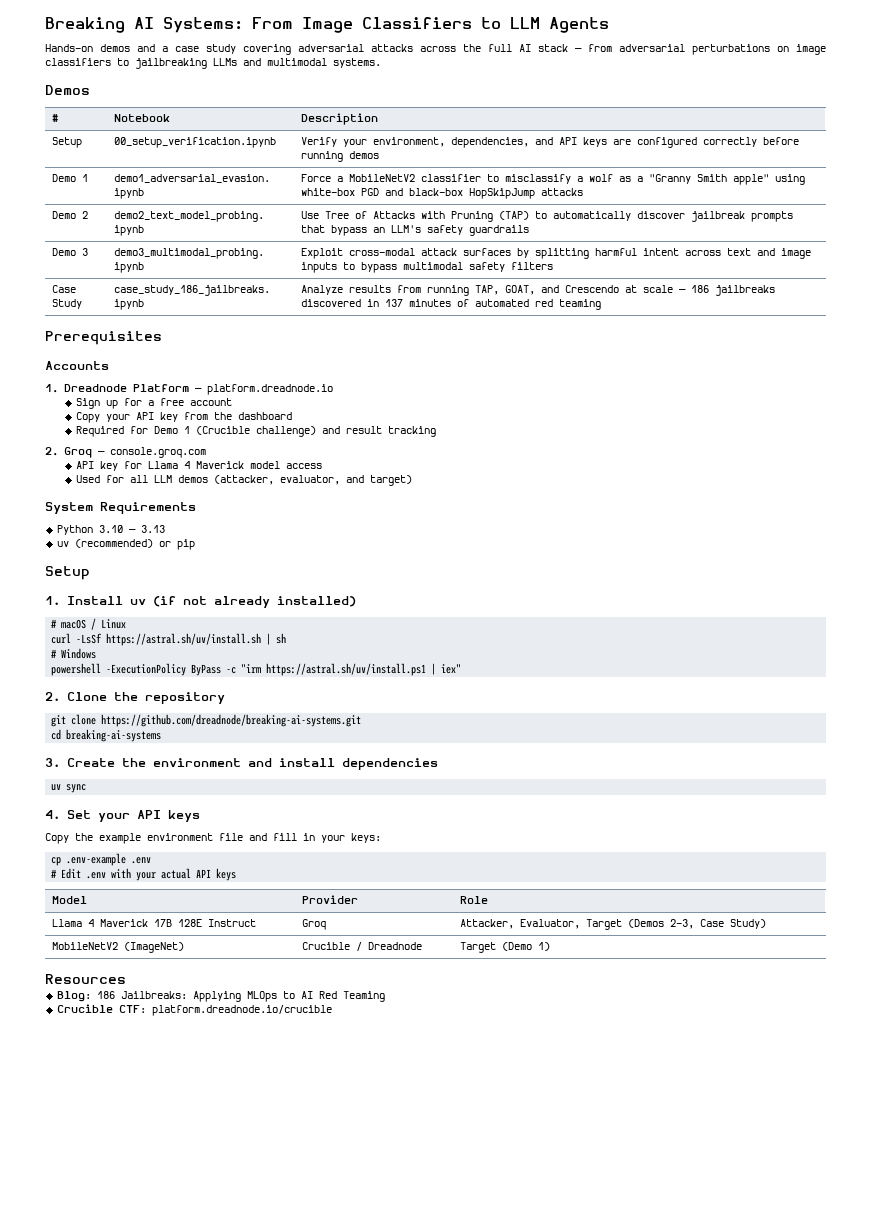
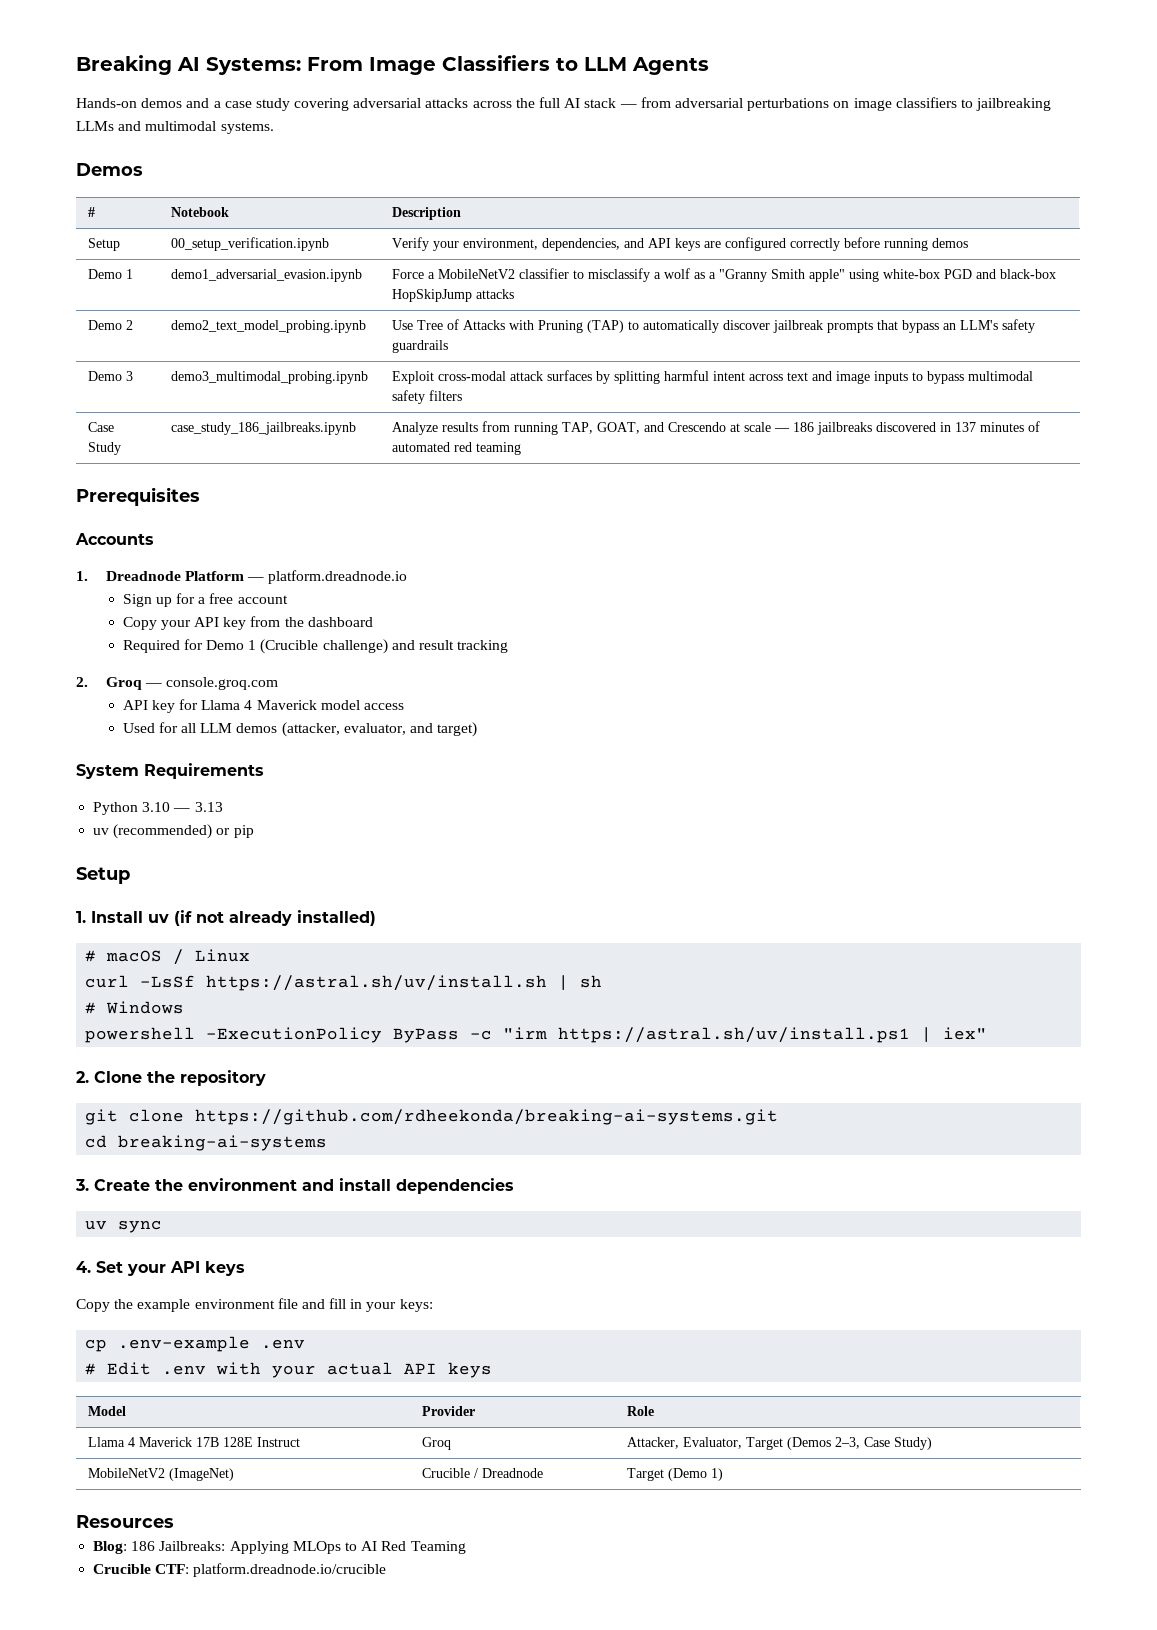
[101,714,362,727] https://github.com/dreadnode/breaking-ai-systems.git -> [195,1109,779,1125] https://github.com/rdheekonda/breaking-ai-systems.git

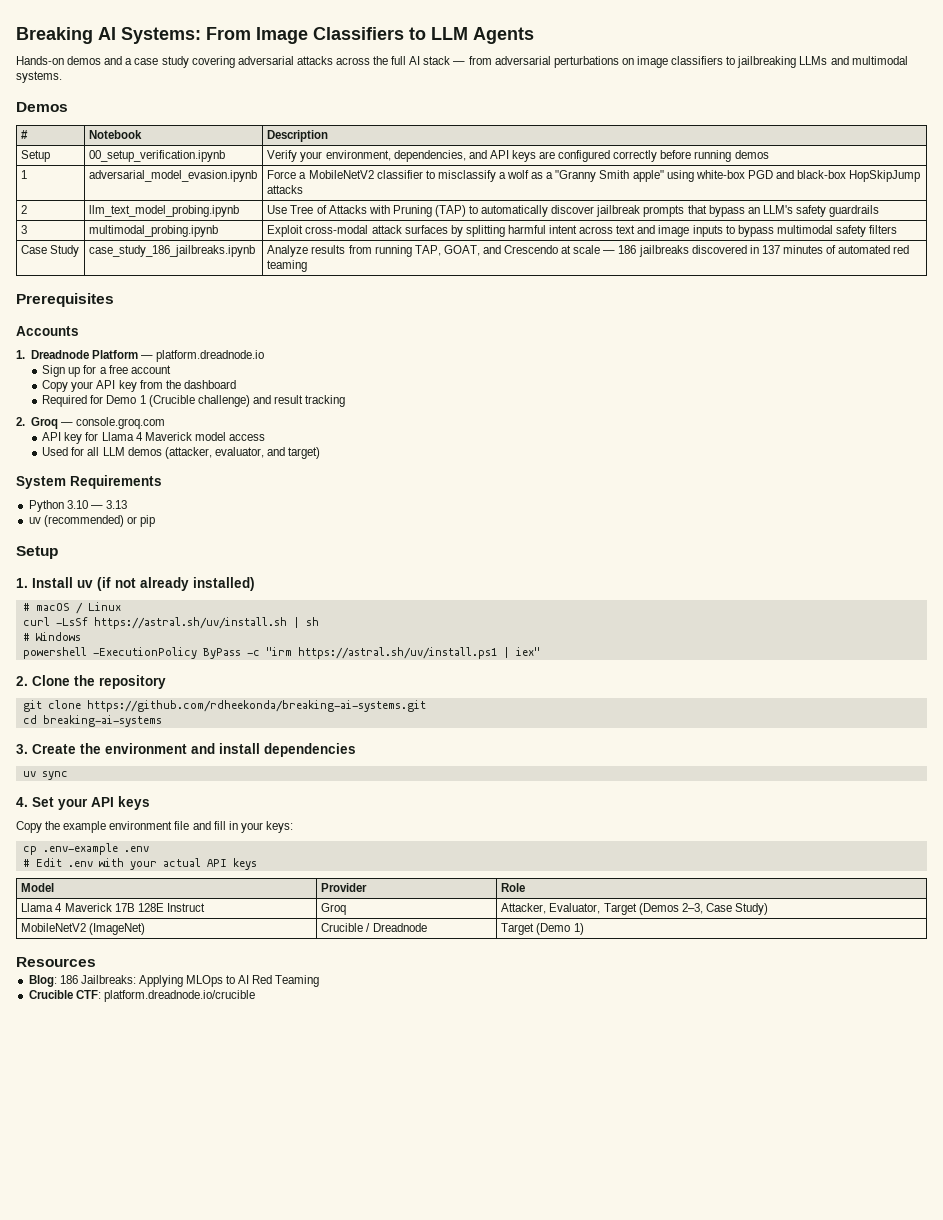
[87,269,122,279] Demo -> (769, 154) none
[170,269,362,282] demo1_adversarial_evasion.ipynb -> [89,170,258,182] adversarial_model_evasion.ipynb
[87,320,122,330] Demo -> (304, 189) none
[170,320,366,333] demo2_text_model_probing.ipynb -> [89,205,240,217] llm_text_model_probing.ipynb
[87,371,122,381] Demo -> (880, 211) none
[170,371,368,384] demo3_multimodal_probing.ipynb -> [89,225,219,237] multimodal_probing.ipynb

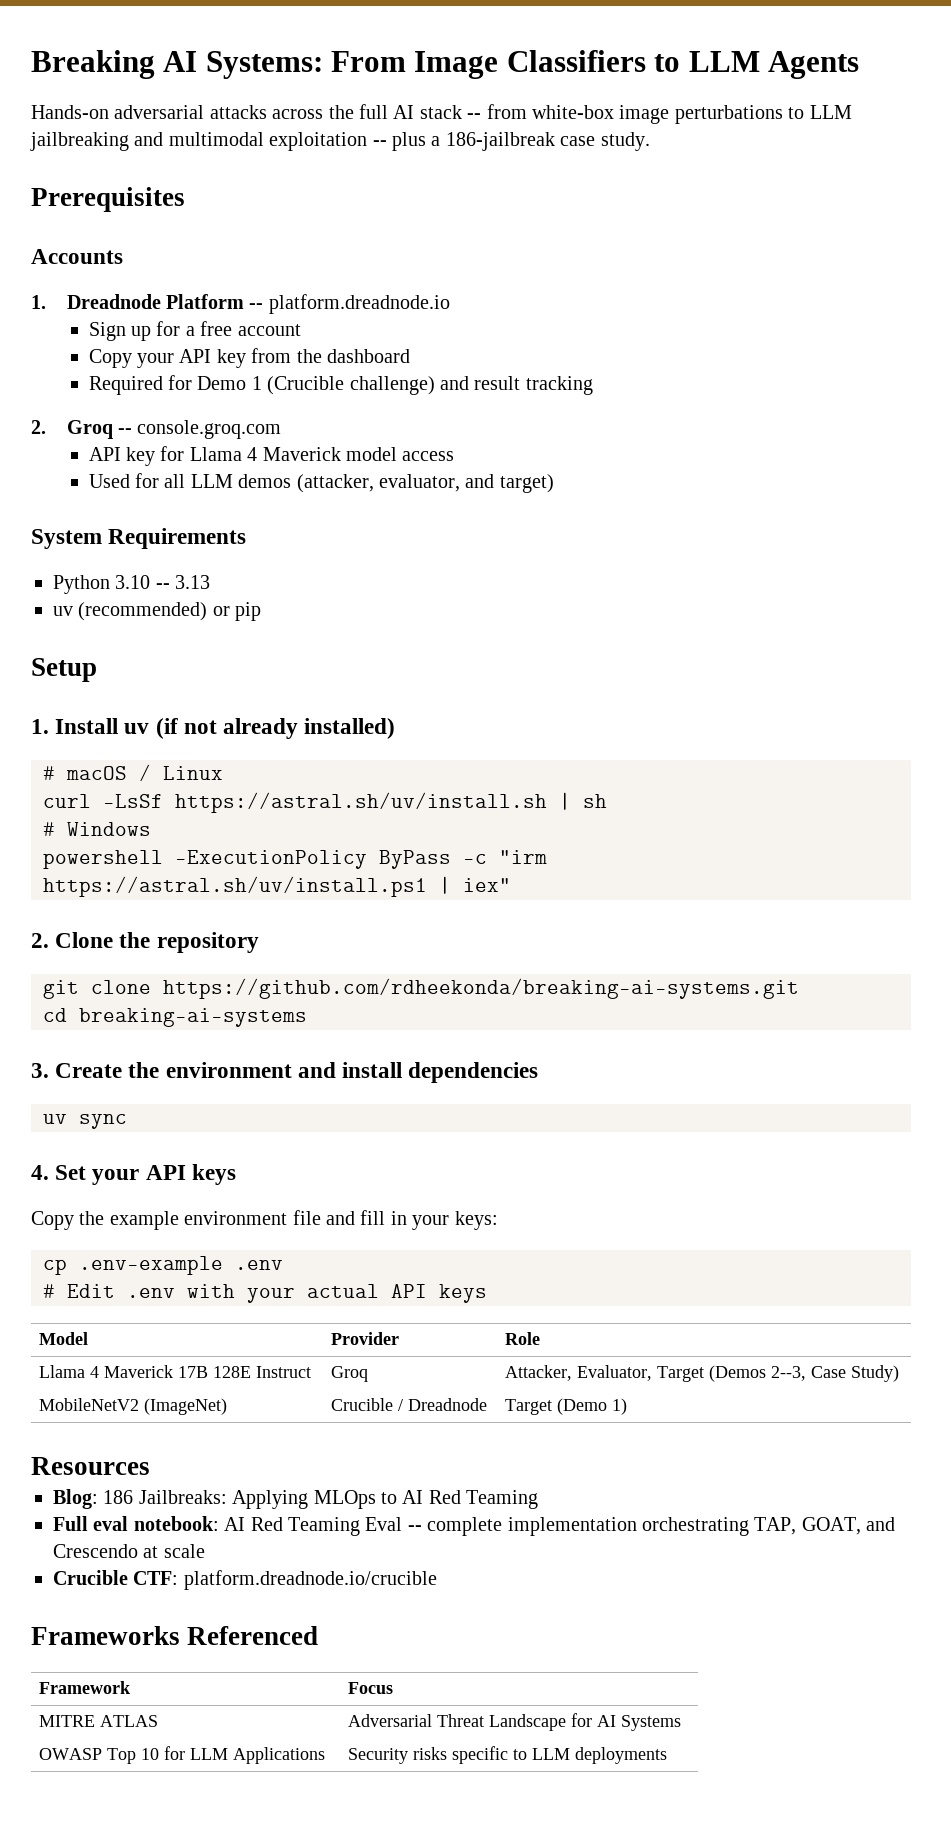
[67,56,235,68] demos and a case study covering -> (109, 112) none
[453,56,908,68] [16,71,62,83] [16,102,68,112] [21,130,29,139] [89,130,143,139] [267,130,329,142] [21,150,51,162] [89,150,226,162] [267,150,769,162] [21,170,28,179] [89,170,258,182] [267,170,921,182] [267,185,304,194] [21,205,28,214] [89,205,240,217] [267,205,880,217] [21,225,28,234] [89,225,219,237] [267,225,898,237] [21,245,80,257] [89,245,256,257] [267,245,910,257] [267,260,308,272] — from adversarial perturbations on image classifiers to jailbreaking LLMs and multimodal systems. // Demos // # | Notebook | Description // Setup | 00_setup_verification.ipynb | Verify your environment, dependencies, and API keys are configured correctly before running demos // 1 | adversarial_model_evasion.ipynb | Force a MobileNetV2 classifier to misclassify a wolf as a "Granny Smith apple" using white-box PGD and black-box HopSkipJump attacks // 2 | llm_text_model_probing.ipynb | Use Tree of Attacks with Pruning (TAP) to automatically discover jailbreak prompts that bypass an LLM's safety guardrails // 3 | multimodal_probing.ipynb | Exploit cross-modal attack surfaces by splitting harmful intent across text and image inputs to bypass multimodal safety filters // Case Study | case_study_186_jailbreaks.ipynb | Analyze results from running TAP, GOAT, and Crescendo at scale — 186 jailbreaks discovered in 137 minutes of automated red teaming -> [467,104,852,124] [30,132,650,151] -- from white-box image perturbations to LLM jailbreaking and multimodal exploitation -- plus a 186-jailbreak case study.
[140,355,153,359] — -> [249,303,264,309] --
[60,422,73,426] — -> [117,428,132,434] --
[90,505,103,509] — -> [155,583,170,589] --
[681,903,703,914] 2–3, -> [771,1366,807,1381] 2--3,
[28,990,255,1002] Crucible CTF: platform.dreadnode.io/crucible -> [53,1516,896,1536] [53,1544,205,1558] [53,1570,437,1590] [31,1626,319,1645] [39,1681,131,1694] [348,1682,394,1694] [39,1715,159,1727] [348,1713,682,1731] [39,1746,326,1764] [348,1746,668,1764] Full eval notebook: AI Red Teaming Eval -- complete implementation orchestrating TAP, GOAT, and Crescendo at scale // Crucible CTF: platform.dreadnode.io/crucible // Frameworks Referenced // Framework | Focus // MITRE ATLAS | Adversarial Threat Landscape for AI Systems // OWASP Top 10 for LLM Applications | Security risks specific to LLM deployments

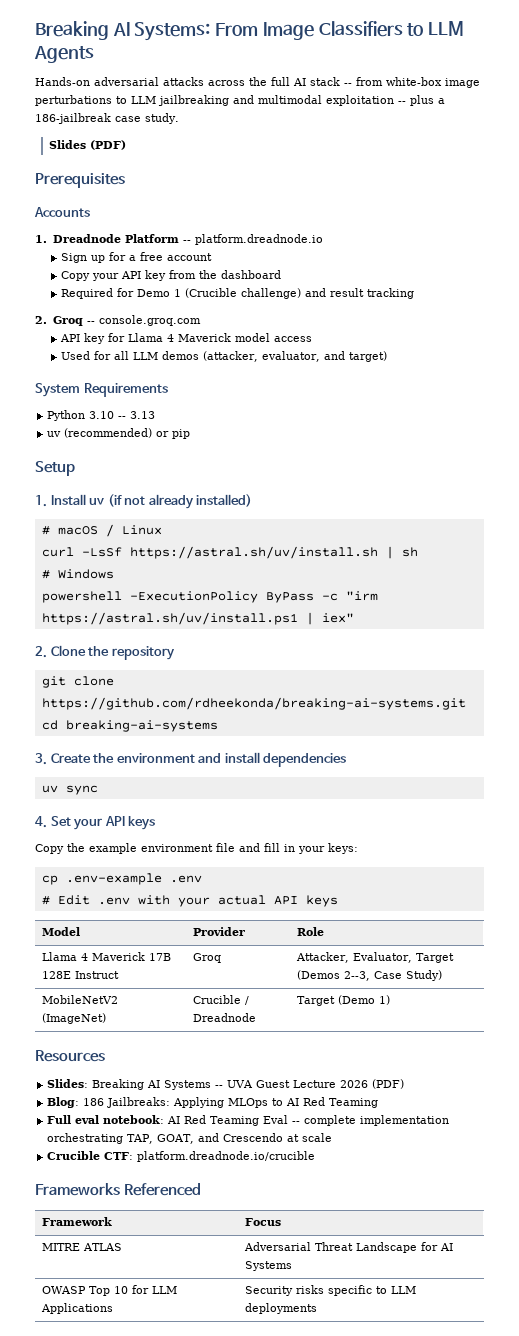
(650, 141) none -> [48,140,126,150] // Slides (PDF)
(150, 1466) none -> [47,1079,405,1090] // Slides: Breaking AI Systems -- UVA Guest Lecture 2026 (PDF)

